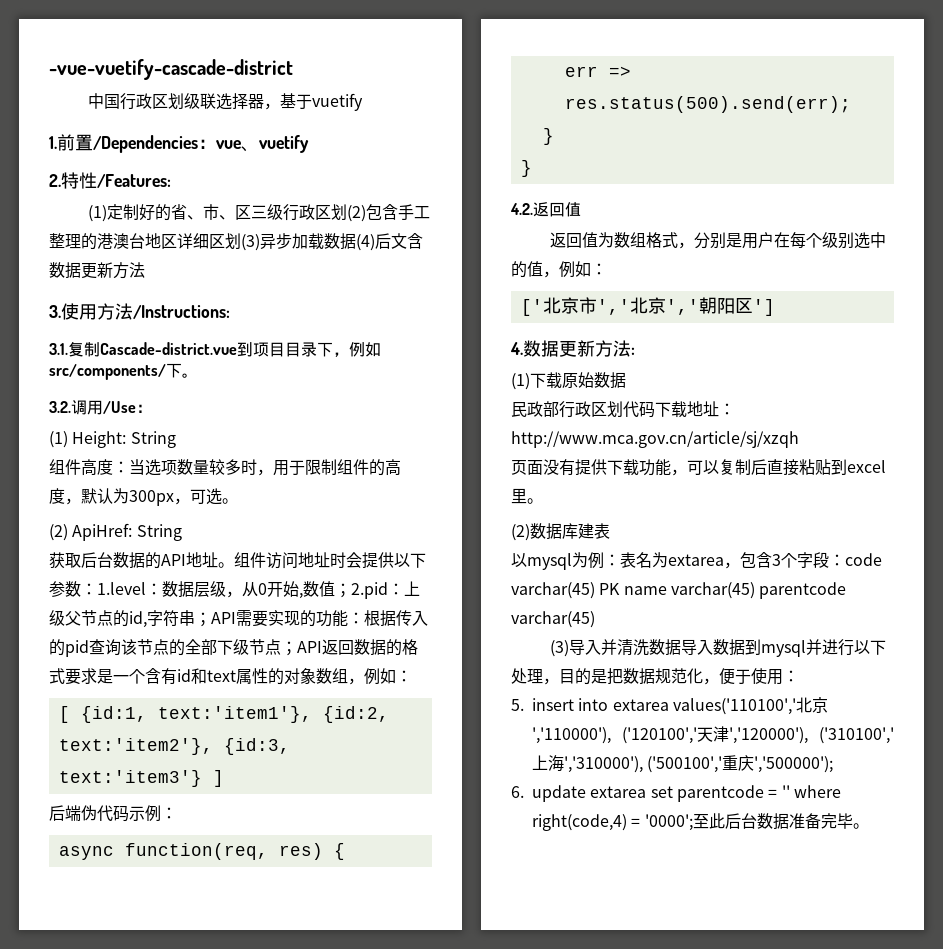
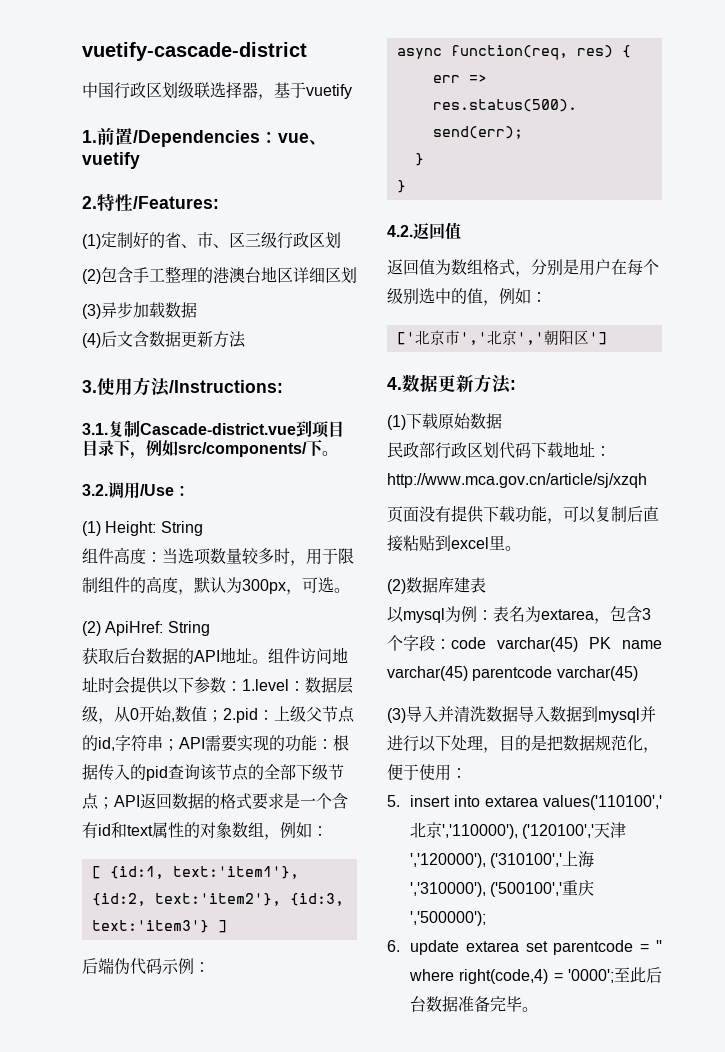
[49,59,293,80] -vue-vuetify-cascade-district -> [82,42,307,61] vuetify-cascade-district
(347, 212) none -> (341, 240) //
(241, 241) none -> (357, 275) //
(356, 241) none -> (197, 310) //

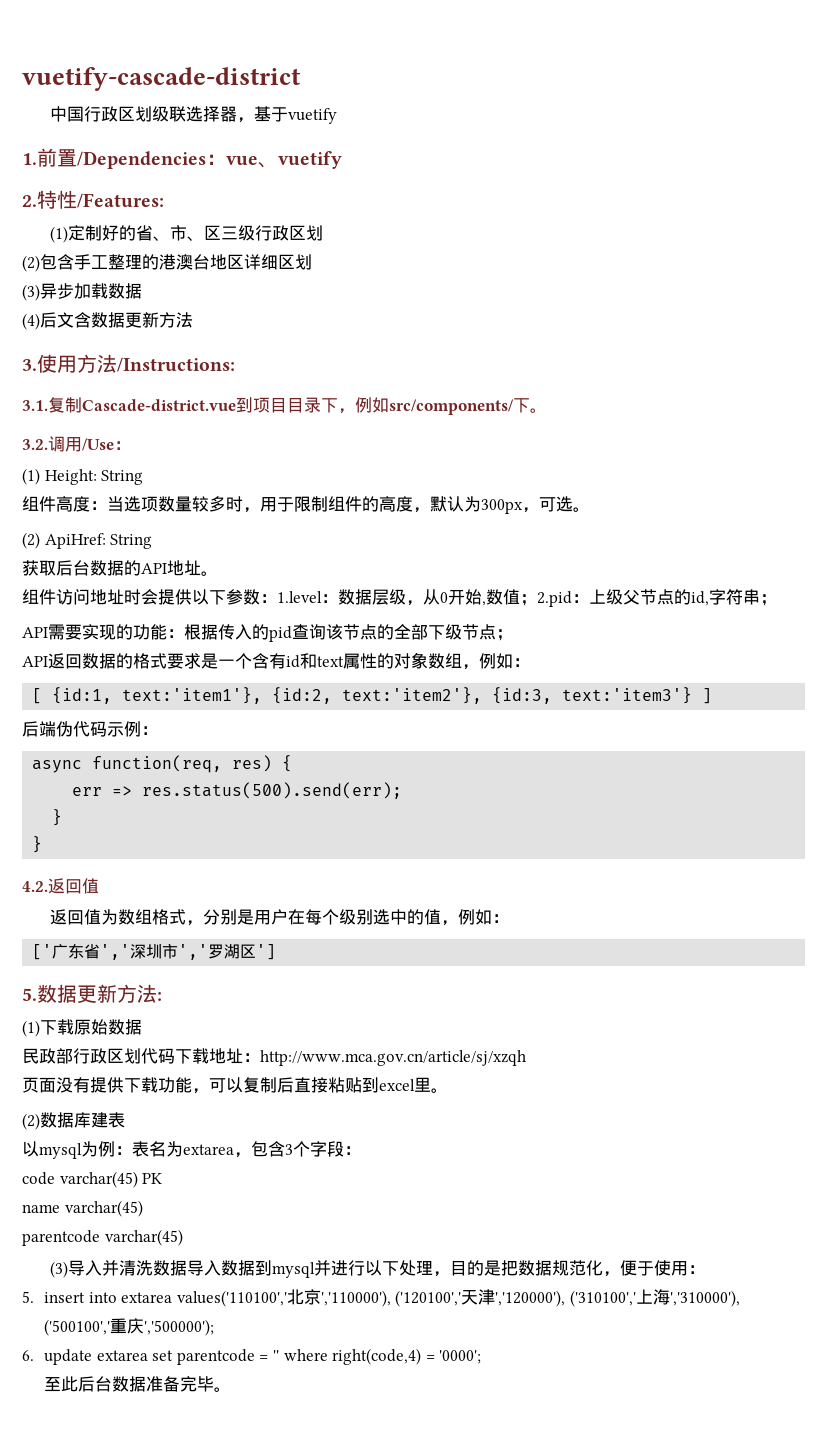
(268, 661) none -> (218, 573) //
(179, 745) none -> (777, 600) //
(114, 803) none -> (513, 635) //
[414,330,574,345] 北京市','北京','朝阳 -> [52,943,241,960] 广东省','深圳市','罗湖
[387,377,402,390] 4. -> [22,988,37,1001] 5.
(451, 644) none -> (361, 1150) //
(611, 643) none -> (163, 1178) //
(468, 673) none -> (143, 1208) //
(614, 976) none -> (482, 1357) //

